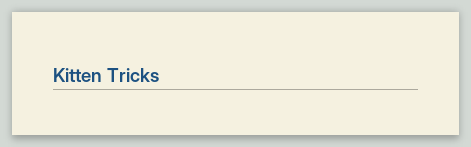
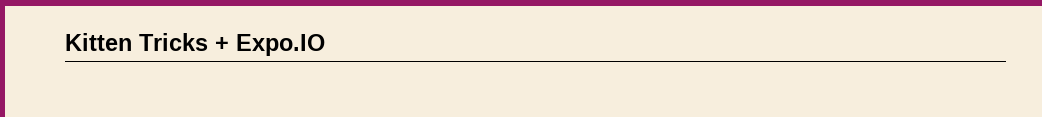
(159, 75) none -> [215,34,325,56] + Expo.IO

